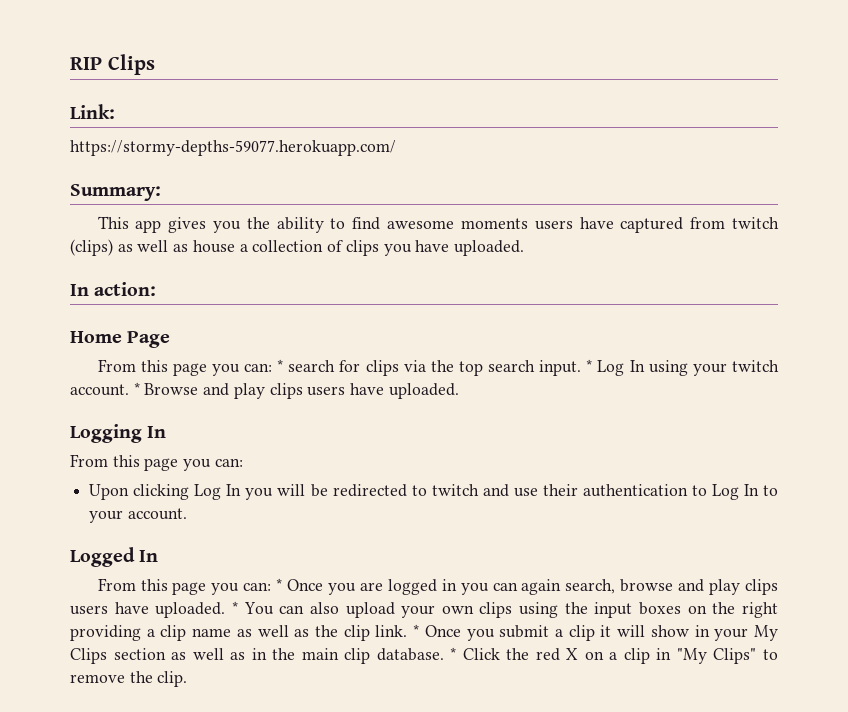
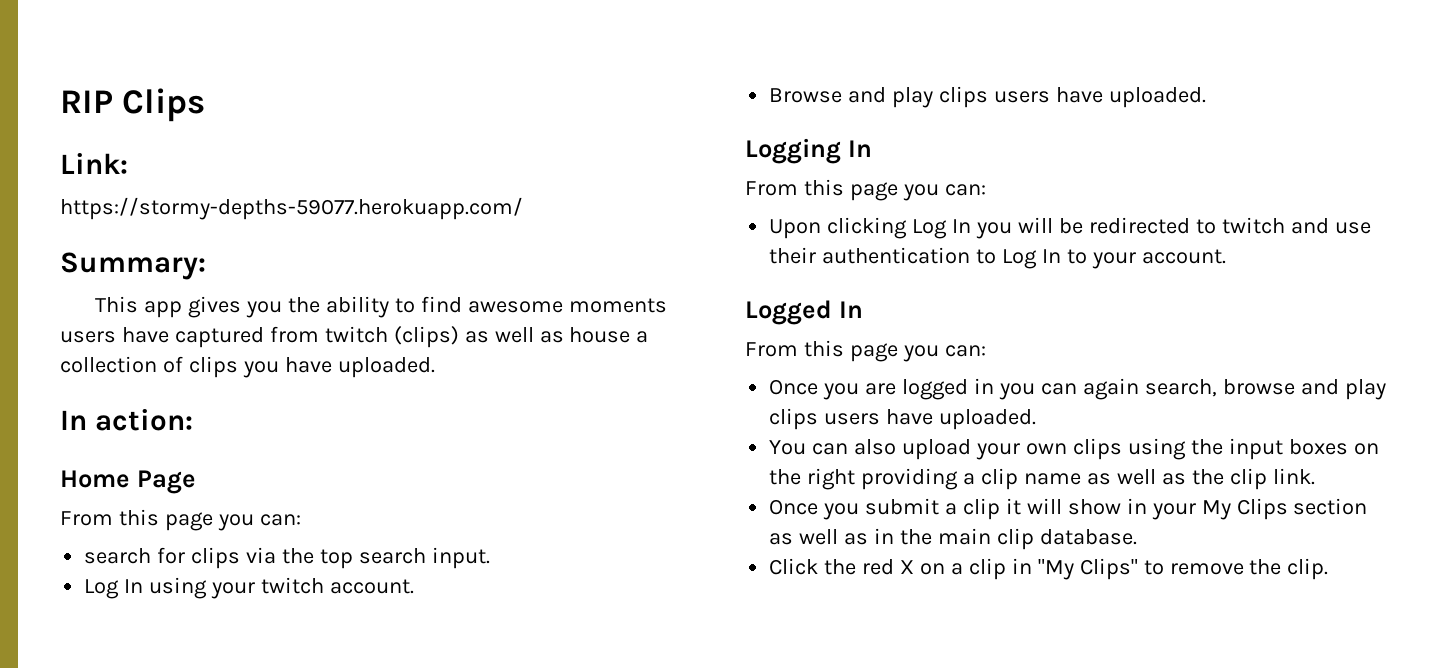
[277,359,284,372] * -> (301, 520) //
[586,359,593,372] * -> (490, 558) //
[133,382,140,395] * -> (414, 586) //
[276,578,283,591] * -> (986, 351) //
[231,601,238,614] * -> (1037, 419) //
[413,624,420,637] * -> (1315, 476) //
[450,647,457,660] * -> (1137, 537) //

